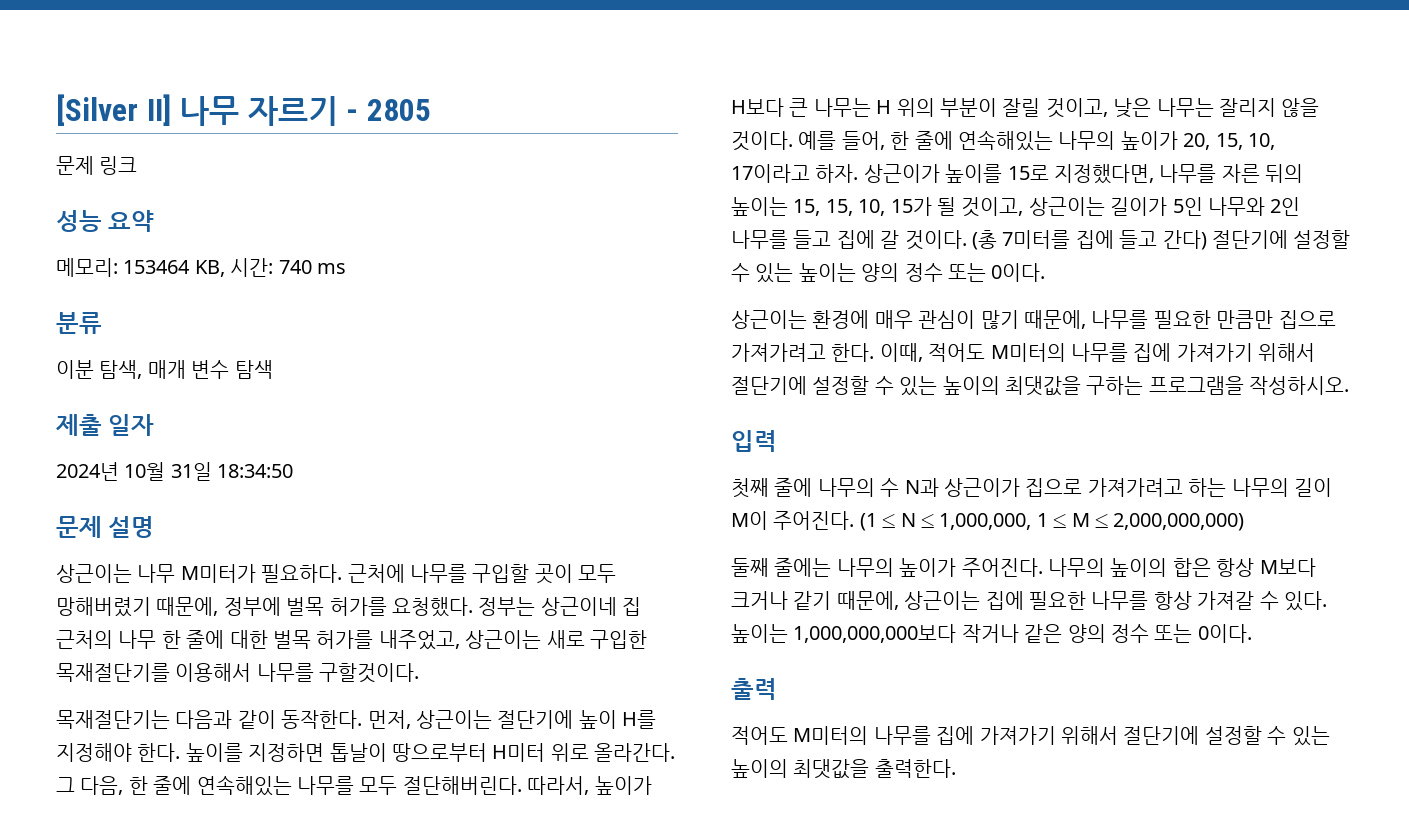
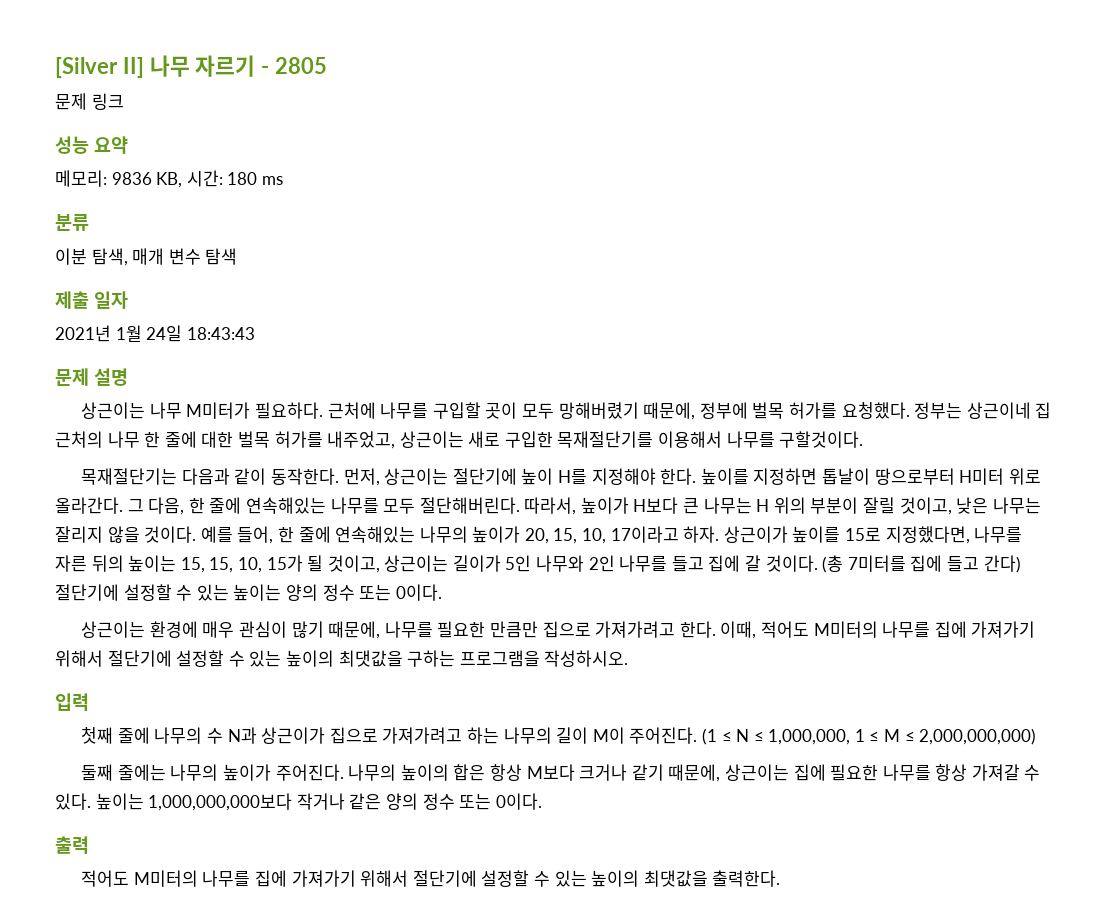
[123,260,191,274] 153464 -> [111,172,152,185] 9836
[278,260,312,274] 740 -> [227,172,258,185] 180
[56,462,294,481] 2024년 10월 31일 18:34:50 -> [55,325,255,342] 2021년 1월 24일 18:43:43

